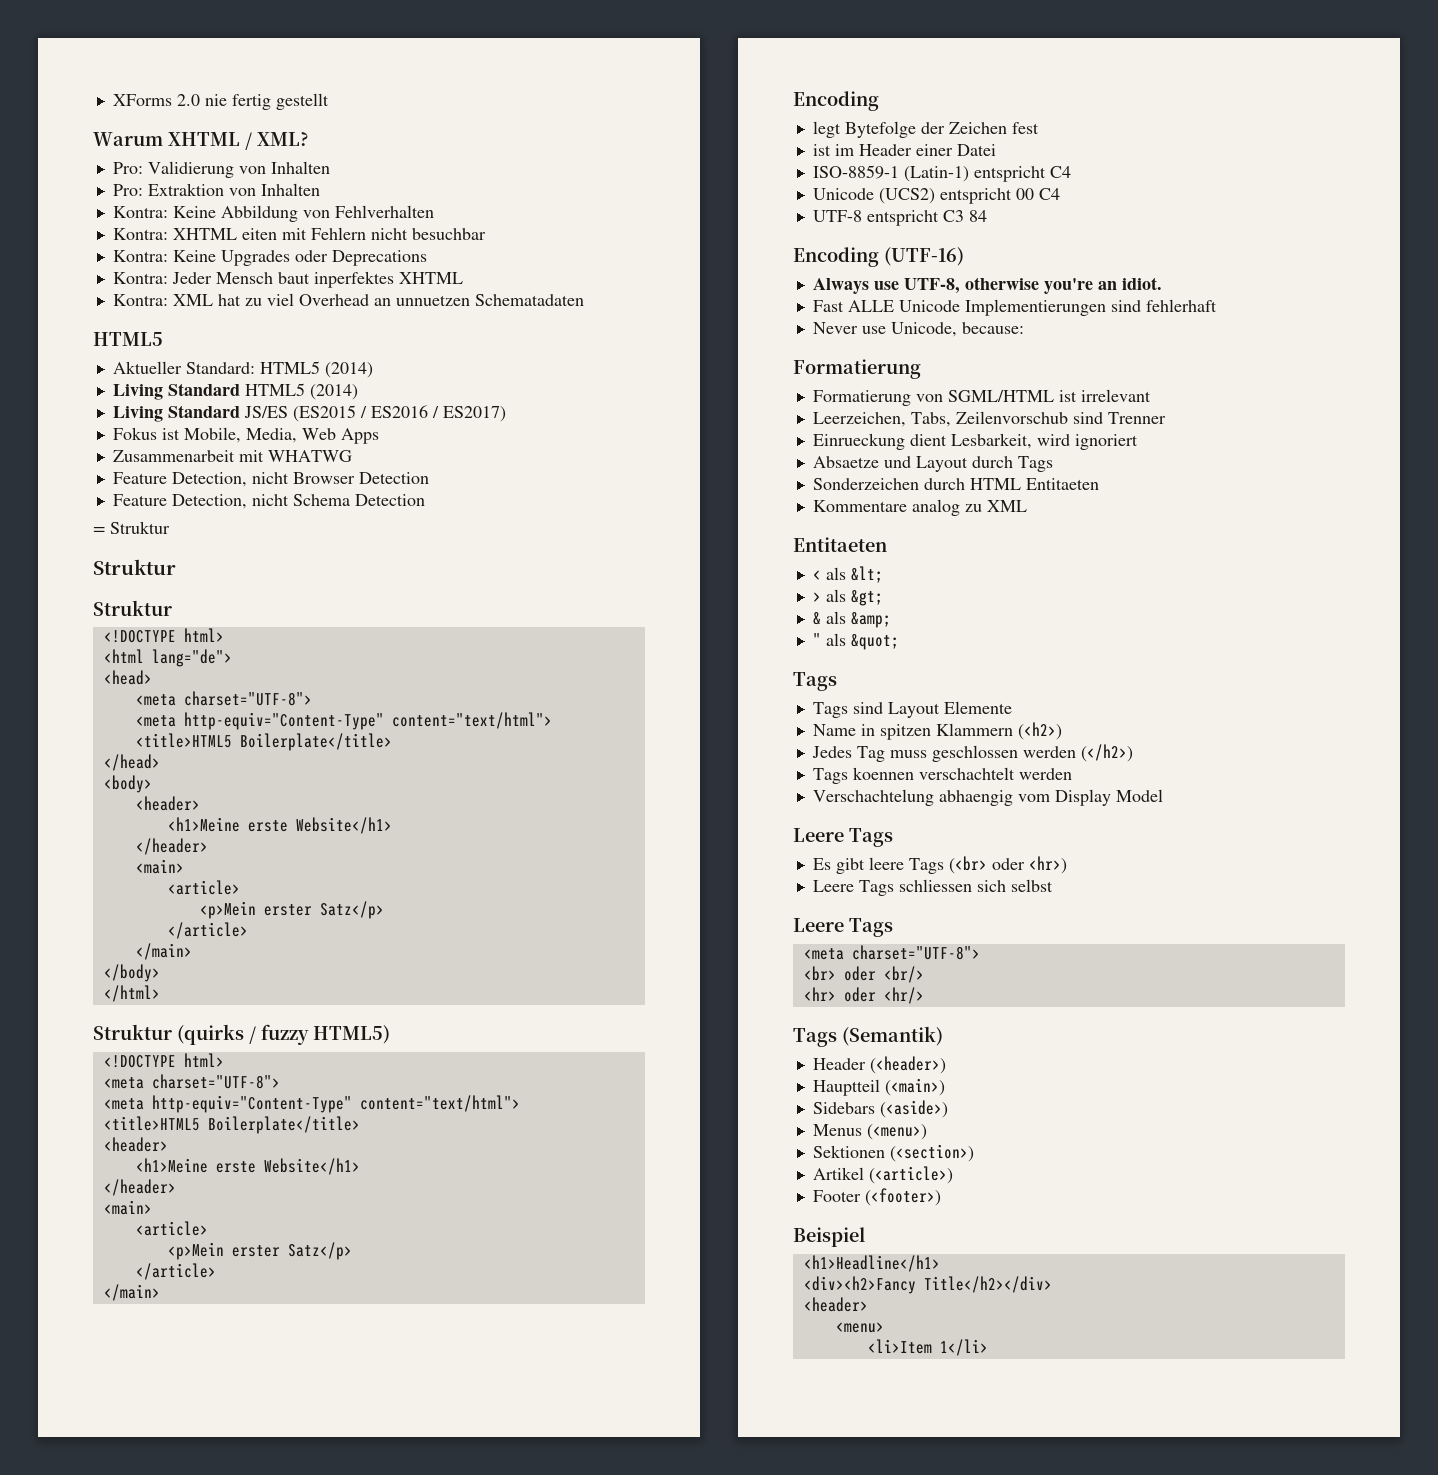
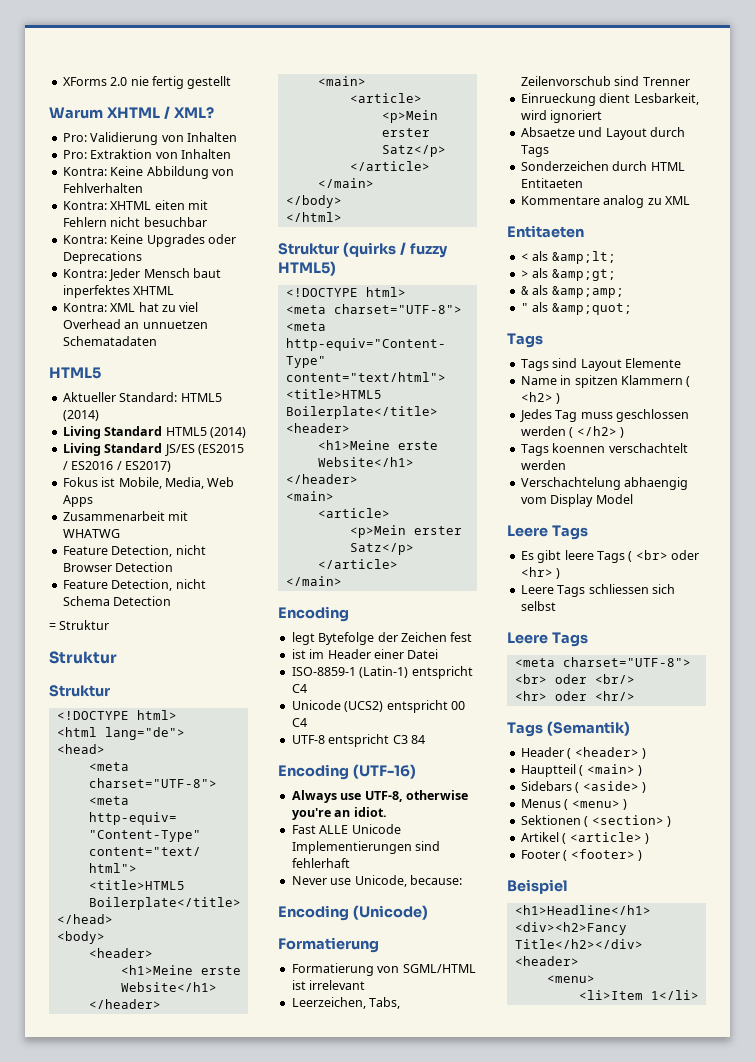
(1024, 328) none -> [278,905,428,921] // Encoding (Unicode)
[850,566,883,583] &lt; -> [551,251,616,264] &amp;lt;
[850,590,883,606] &gt; -> [551,269,616,281] &amp;gt;
[850,612,891,628] &amp; -> [551,286,624,298] &amp;amp;
[850,634,899,650] &quot; -> [551,303,632,315] &amp;quot;
[1017,722,1062,740] (<h2>) -> [686,376,691,387] [520,392,561,404] ( <h2> )
[1080,744,1133,762] (</h2>) -> [569,426,624,438] ( </h2> )
[948,856,1067,874] (<br> oder <hr>) -> [628,550,699,562] [520,567,561,579] ( <br> oder <hr> )
[869,1056,946,1074] [812,1078,945,1096] [812,1100,948,1118] [812,1124,927,1140] [812,1144,974,1162] [812,1166,953,1184] [812,1188,941,1206] (<header>) // Hauptteil (<main>) // Sidebars (<aside>) // Menus (<menu>) // Sektionen (<section>) // Artikel (<article>) // Footer (<footer>) -> [567,747,646,759] [520,764,642,777] [520,781,646,793] [520,799,627,810] [520,815,671,827] [520,832,649,844] [520,849,642,861] ( <header> ) // Hauptteil ( <main> ) // Sidebars ( <aside> ) // Menus ( <menu> ) // Sektionen ( <section> ) // Artikel ( <article> ) // Footer ( <footer> )

